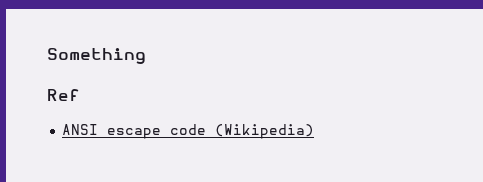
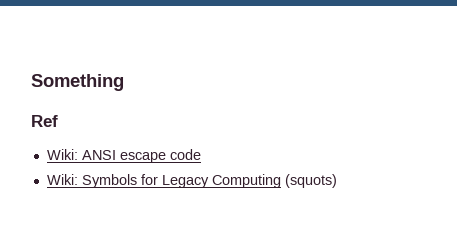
(80, 95) none -> [46,149,78,160] Wiki:
[215,124,315,139] (Wikipedia) -> [46,174,337,188] // Wiki: Symbols for Legacy Computing (squots)

